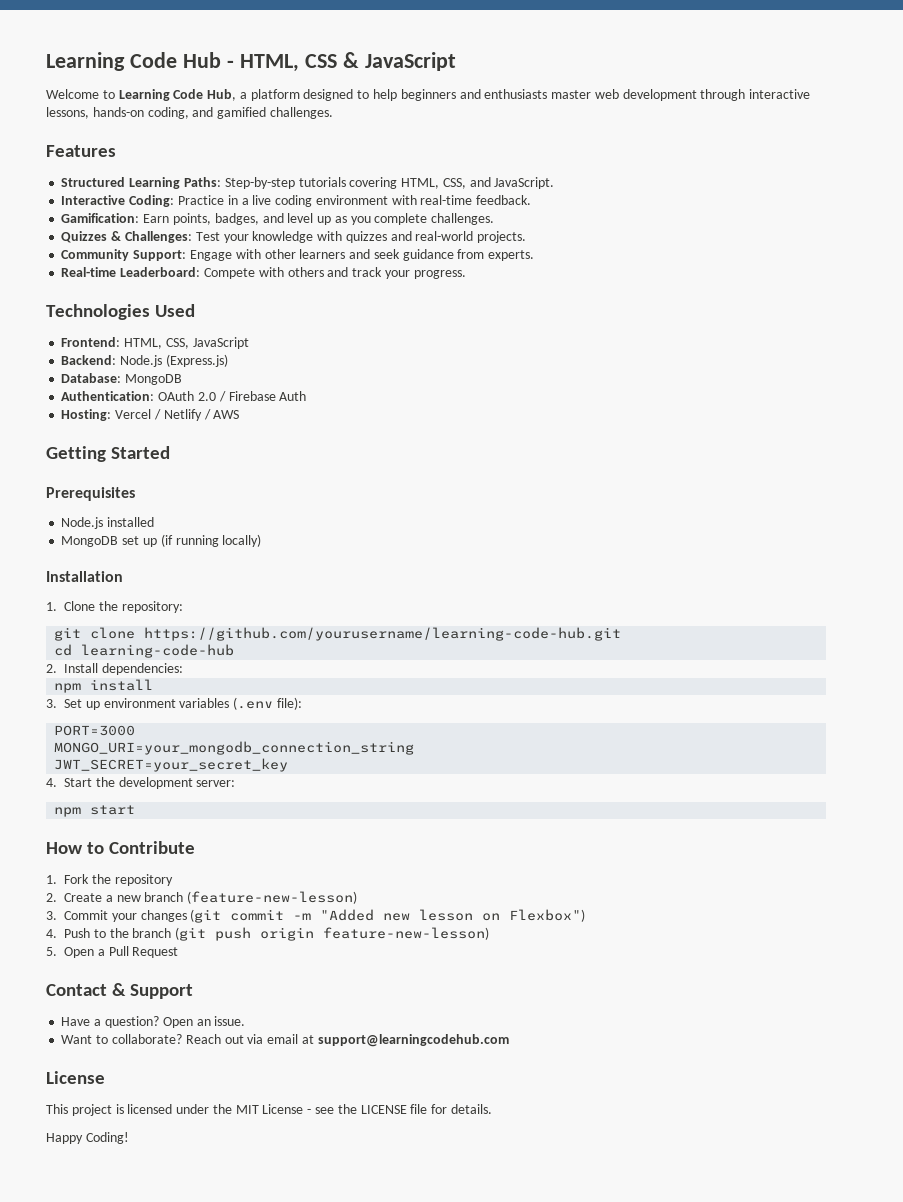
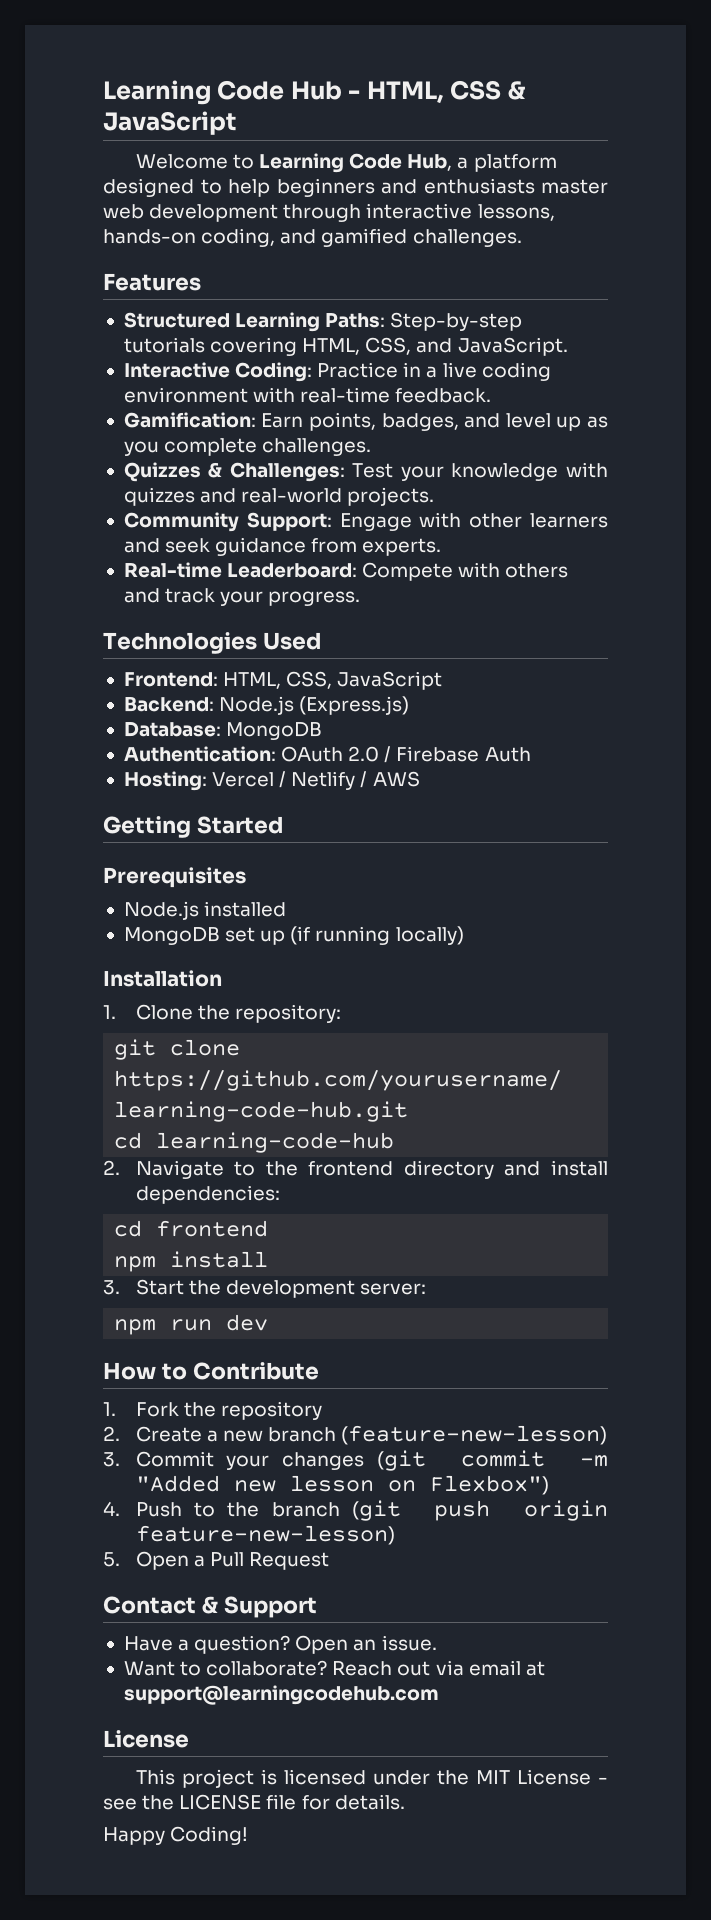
[64,663,99,673] Install -> [135,1160,608,1179] Navigate to the frontend directory and install
(183, 669) none -> [114,1220,269,1237] // cd frontend
[64,697,303,710] [54,725,136,736] [54,741,415,755] [54,758,289,772] [46,778,57,787] Set up environment variables (.env file): // PORT=3000 // MONGO_URI=your_mongodb_connection_string // JWT_SECRET=your_secret_key // 4. -> (120, 1287) none
[90,805,136,815] start -> [170,1314,269,1331] run dev

